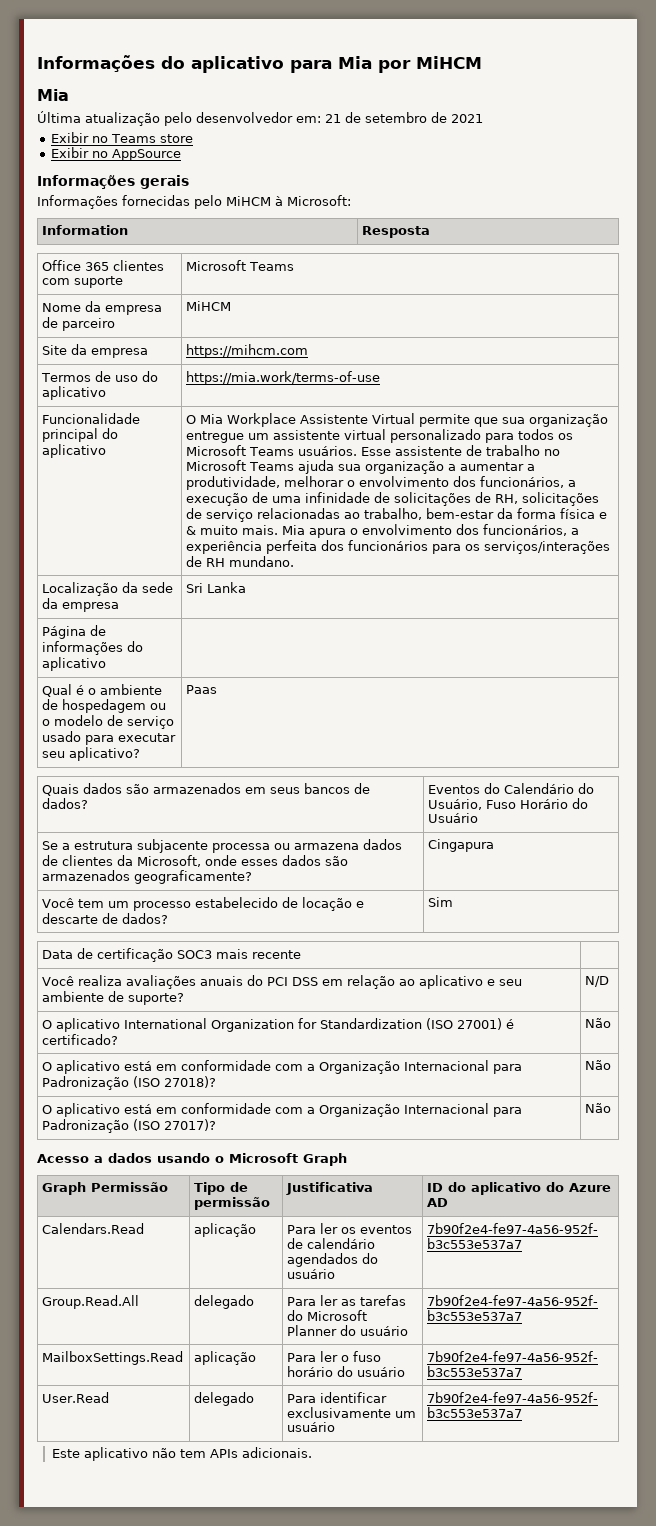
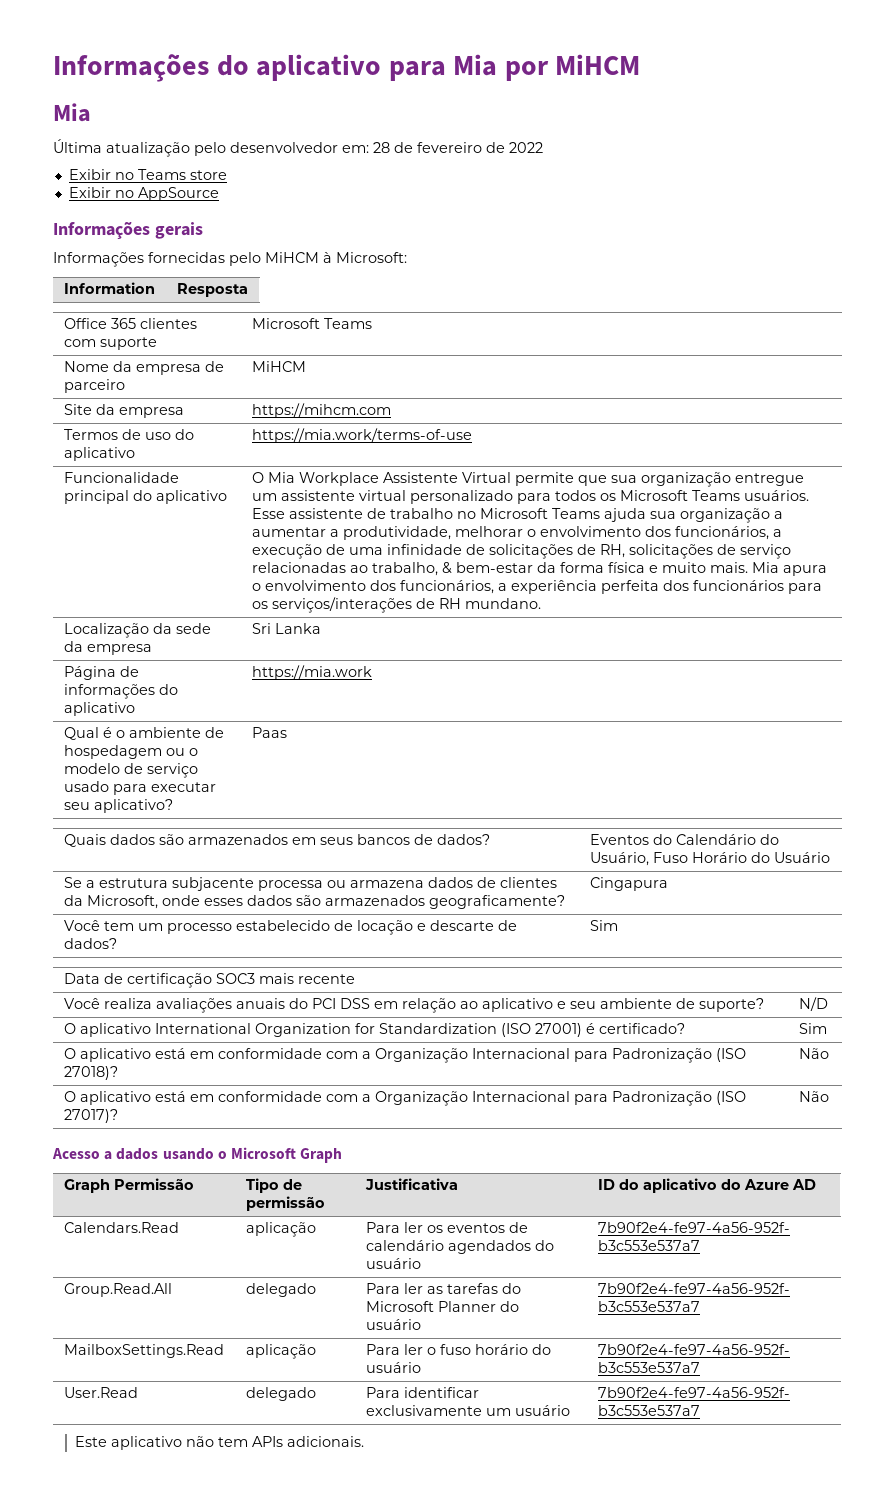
[325,112,483,123] 21 de setembro de 2021 -> [373,142,543,153] 28 de fevereiro de 2022
(423, 514) none -> [441,562,452,574] &
[186,526,197,535] & -> (658, 569) none
(107, 664) none -> [251,665,372,680] https://mia.work
[585,1018,612,1028] Não -> [798,1023,827,1034] Sim

